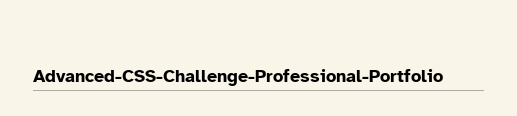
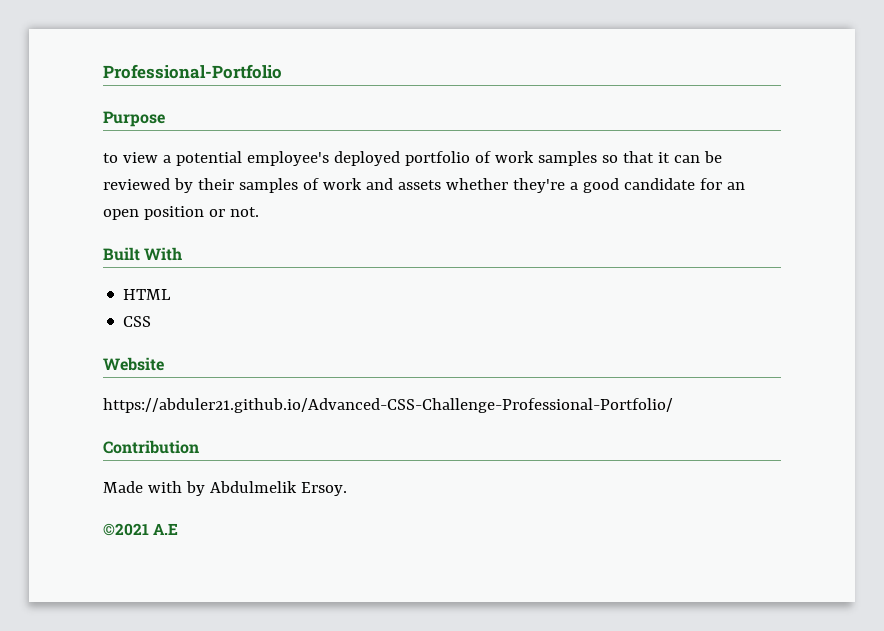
[33,69,443,86] Advanced-CSS-Challenge-Professional-Portfolio -> [103,64,282,79] [103,111,165,127] [103,151,722,166] [103,178,745,193] [103,206,259,220] [103,247,183,261] [123,289,172,300] [123,316,152,327] [103,357,164,371] [103,398,673,413] [103,440,199,454] [103,481,347,496] [103,523,179,536] Professional-Portfolio // Purpose // to view a potential employee's deployed portfolio of work samples so that it can be reviewed by their samples of work and assets whether they're a good candidate for an open position or not. // Built With // HTML // CSS // Website // https://abduler21.github.io/Advanced-CSS-Challenge-Professional-Portfolio/ // Contribution // Made with by Abdulmelik Ersoy. // ©2021 A.E

